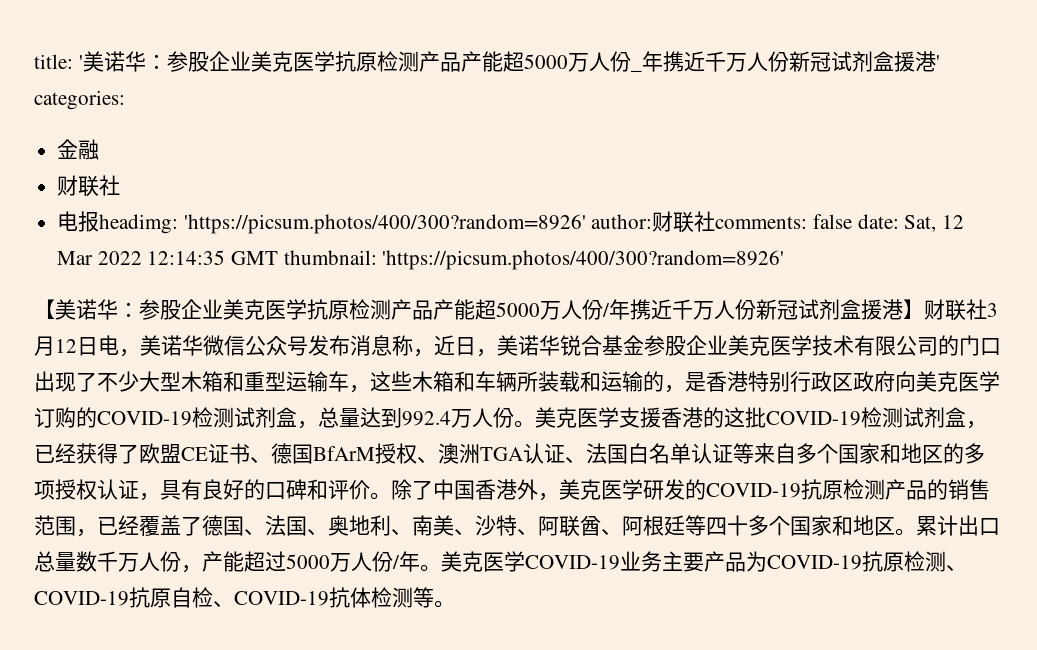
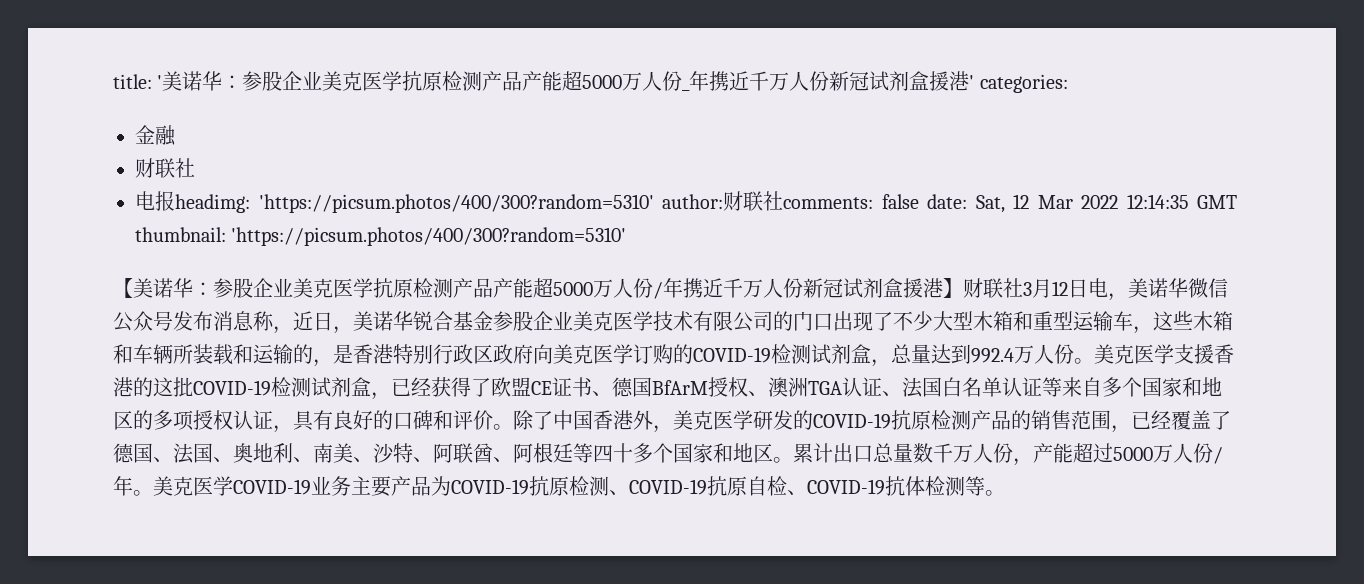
[183,214,586,234] 'https://picsum.photos/400/300?random=8926' -> [258,194,654,213] 'https://picsum.photos/400/300?random=5310'
[382,250,785,270] 'https://picsum.photos/400/300?random=8926' -> [231,227,627,246] 'https://picsum.photos/400/300?random=5310'

